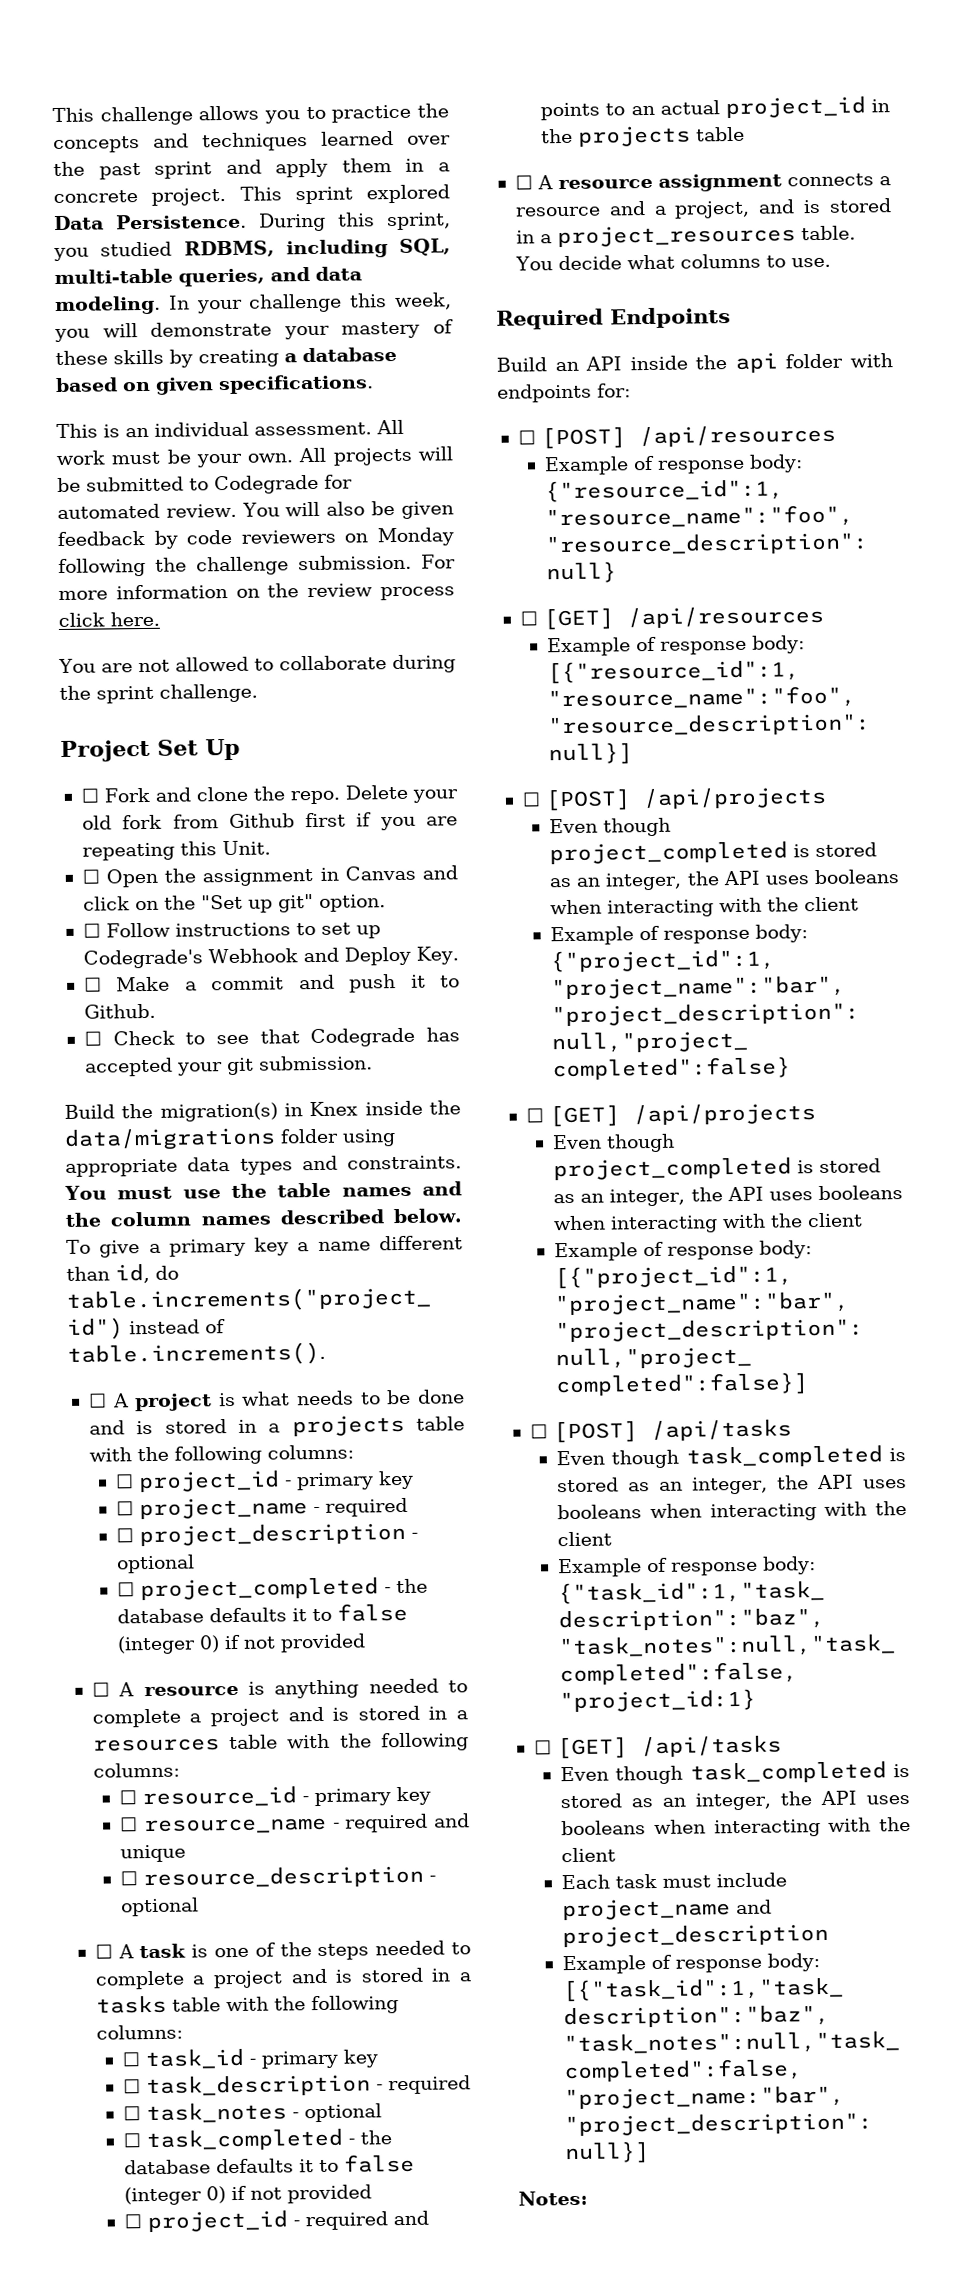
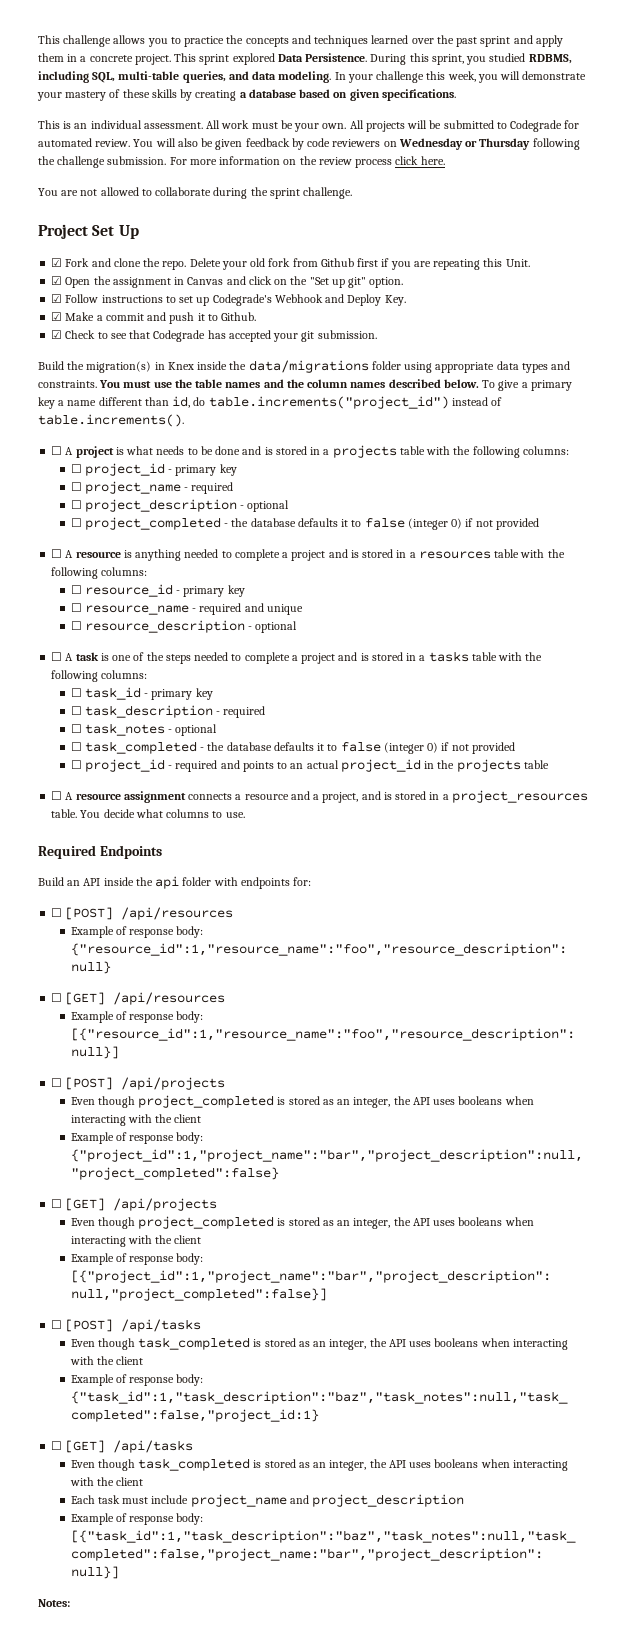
[377,527,454,547] Monday -> [398,138,531,150] Wednesday or Thursday
[80,788,99,803] ☐ -> [51,258,63,267] ☑
[81,869,100,884] ☐ -> [51,276,63,285] ☑
[82,923,101,938] ☐ -> [51,294,63,303] ☑
[83,977,102,992] ☐ -> [51,312,63,321] ☑
[83,1031,102,1046] ☐ -> [51,330,63,339] ☑

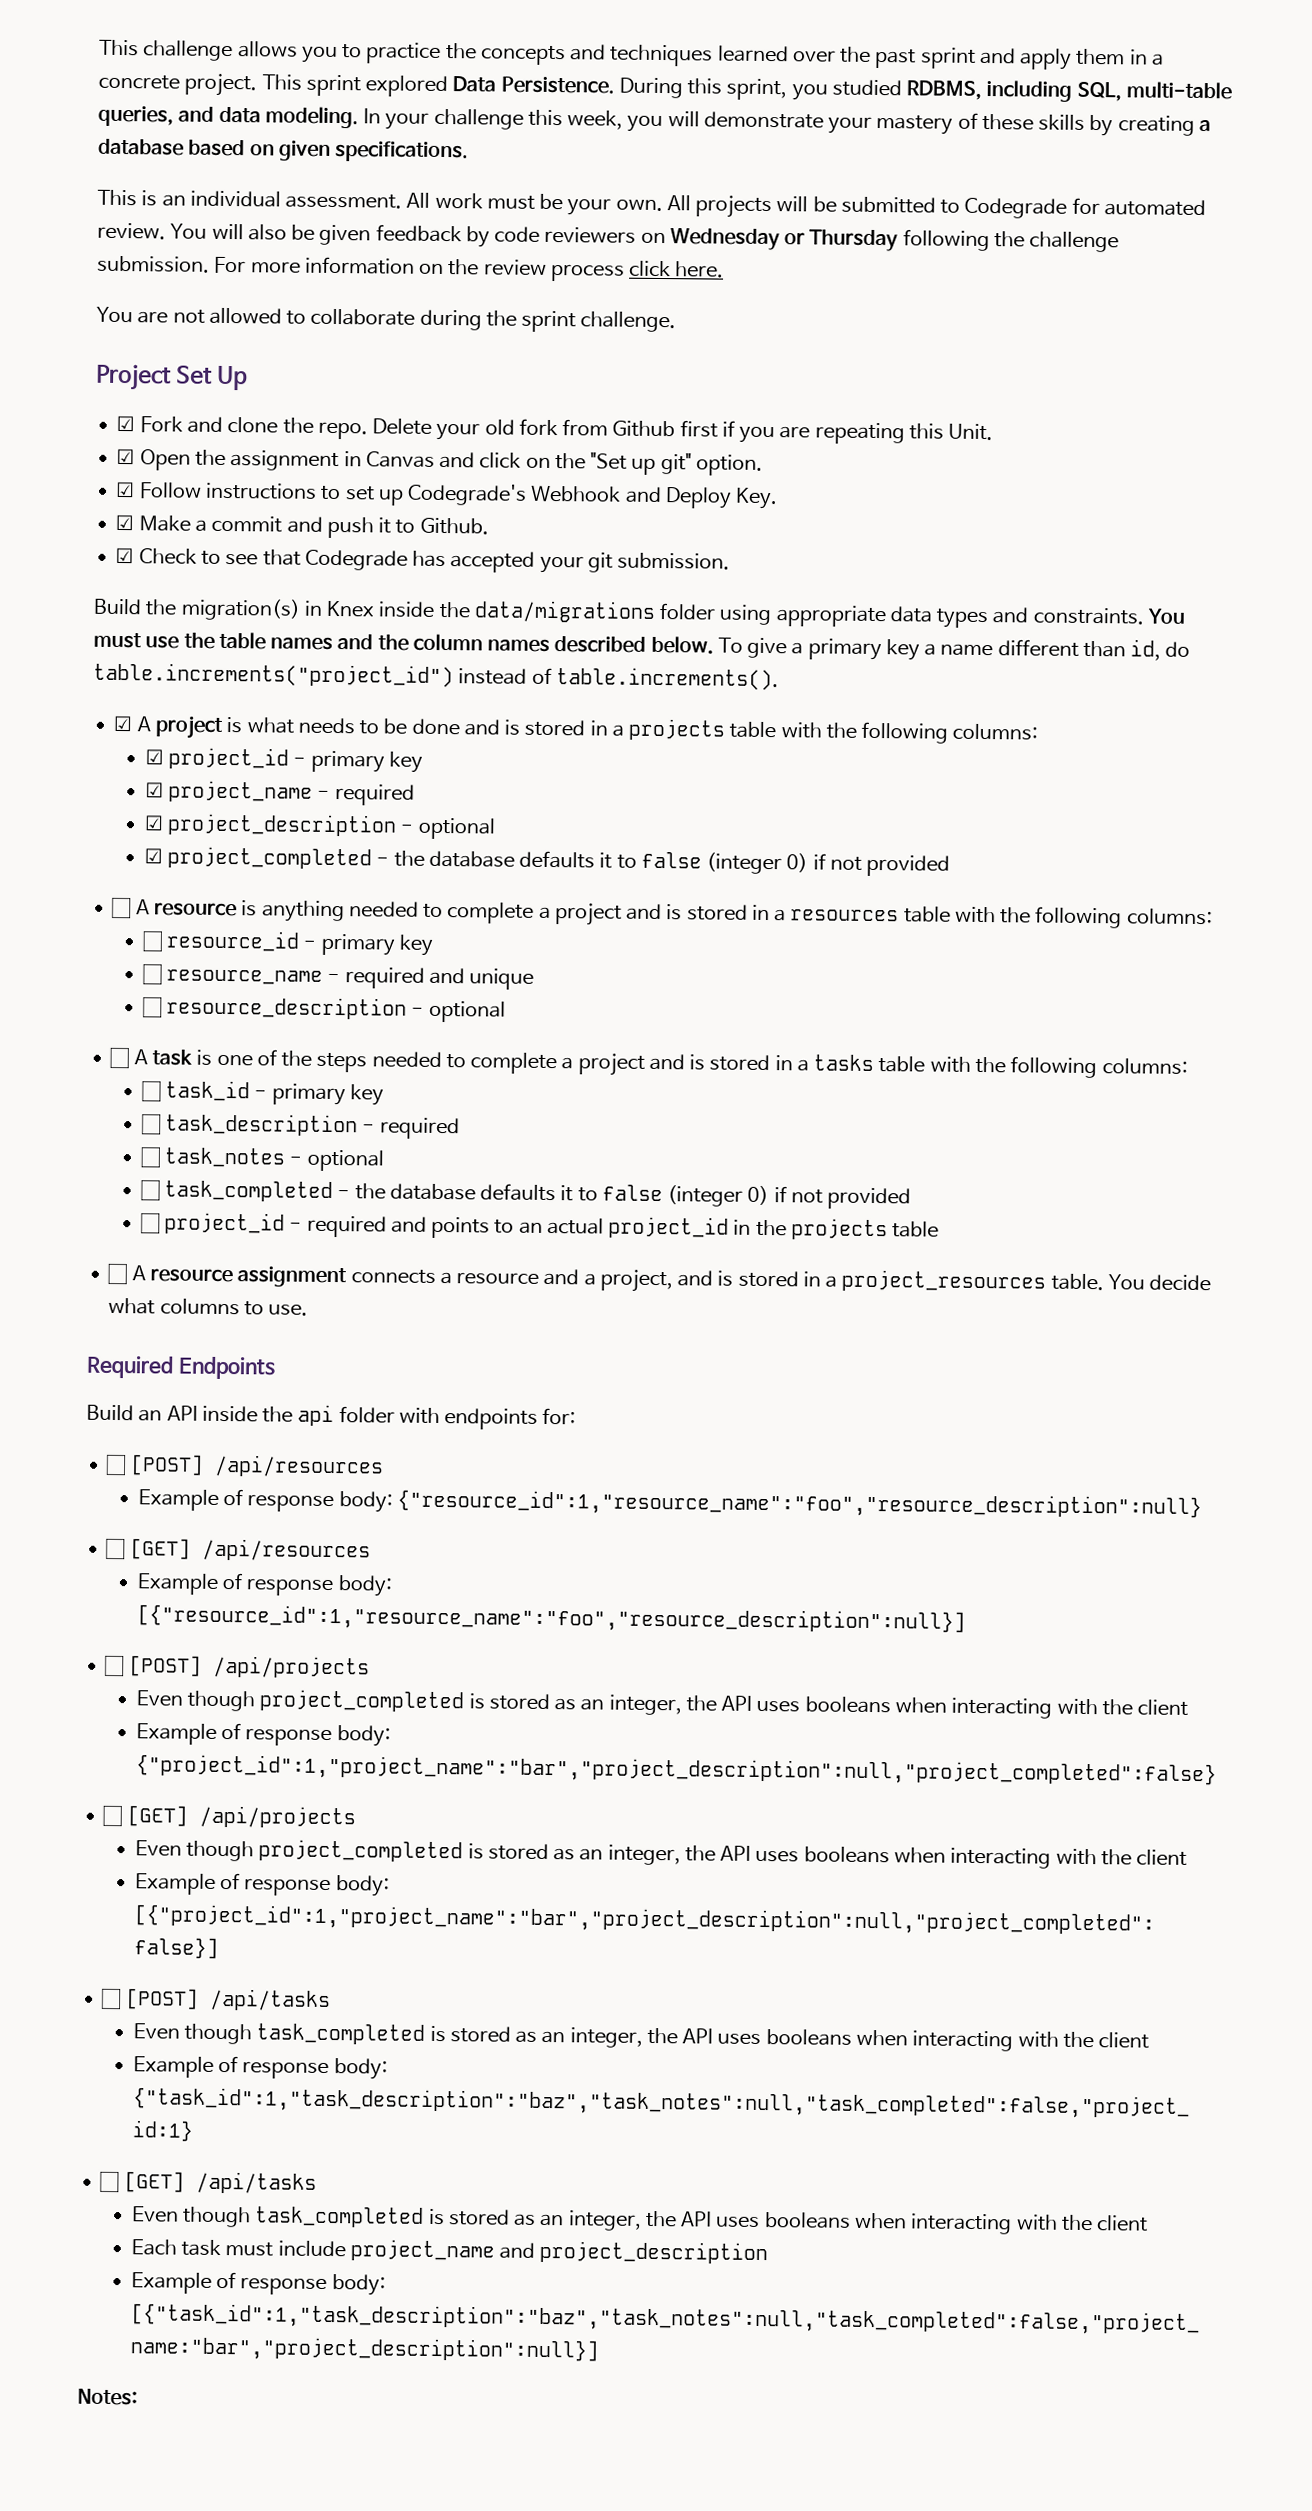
[51,446,63,455] ☐ -> [113,715,133,732] ☑
[70,464,82,473] ☐ -> [144,749,164,765] ☑
[70,482,82,491] ☐ -> [144,782,164,798] ☑
[70,500,82,509] ☐ -> [143,815,164,831] ☑
[70,518,82,527] ☐ -> [143,848,163,864] ☑

